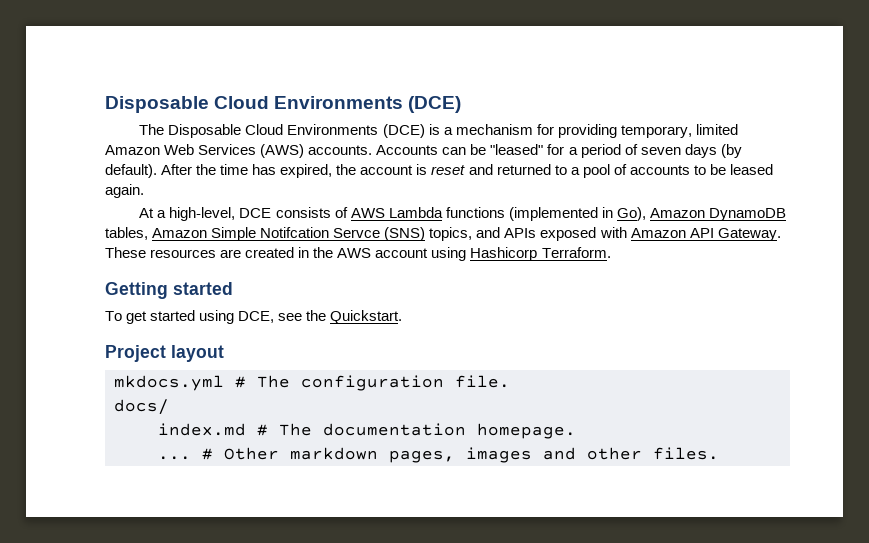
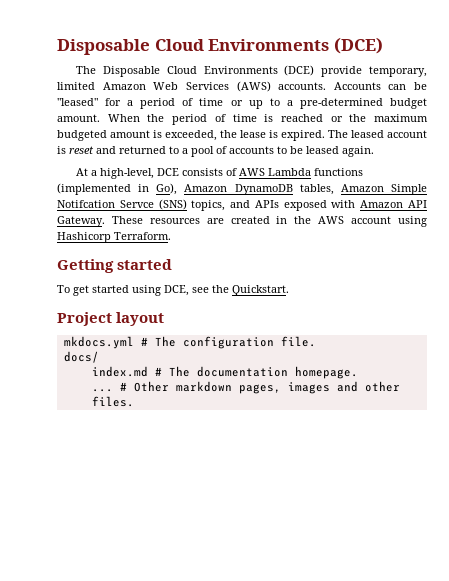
[428,124,617,138] is a mechanism for providing -> [321,66,363,77] provide
[640,144,742,158] [105,164,357,178] seven days (by default). After the time has expired, the -> [199,98,427,109] [57,114,428,125] [57,130,384,141] time or up to a pre-determined budget amount. When the period of time is reached or the maximum budgeted amount is exceeded, the lease is expired. The leased

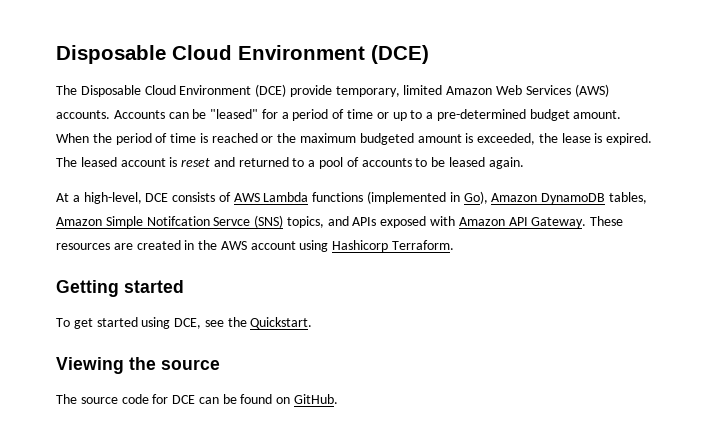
[57,39,330,55] Disposable Cloud Environments -> [56,45,365,64] Disposable Cloud Environment
[203,66,278,74] Environments -> [179,85,252,95] Environment
[57,312,165,326] [63,336,316,349] [63,351,99,363] [91,366,358,379] [91,381,400,394] [91,396,134,407] Project layout // mkdocs.yml # The configuration file. // docs/ // index.md # The documentation homepage. // ... # Other markdown pages, images and other files. -> [56,357,220,374] [56,394,339,404] Viewing the source // The source code for DCE can be found on GitHub.

